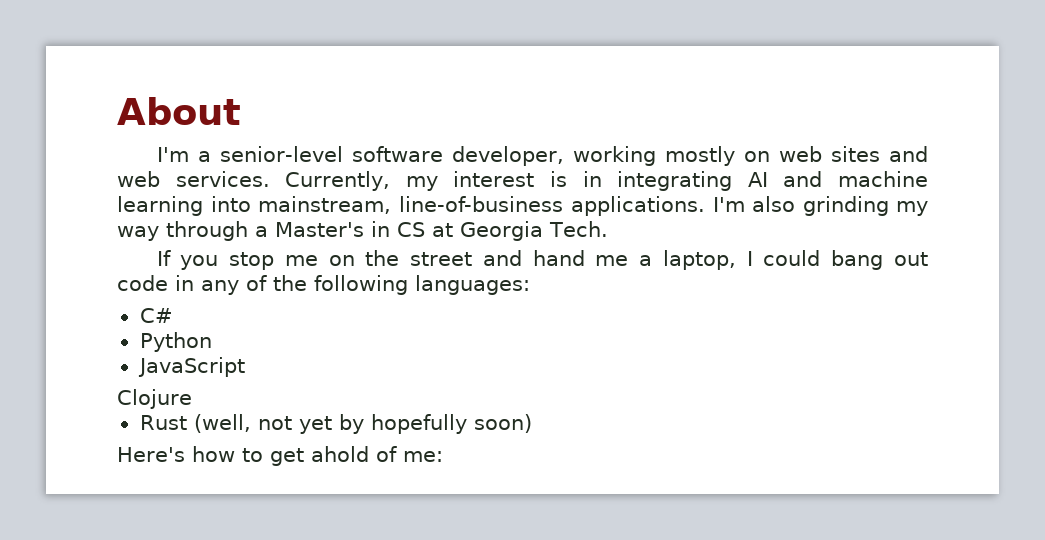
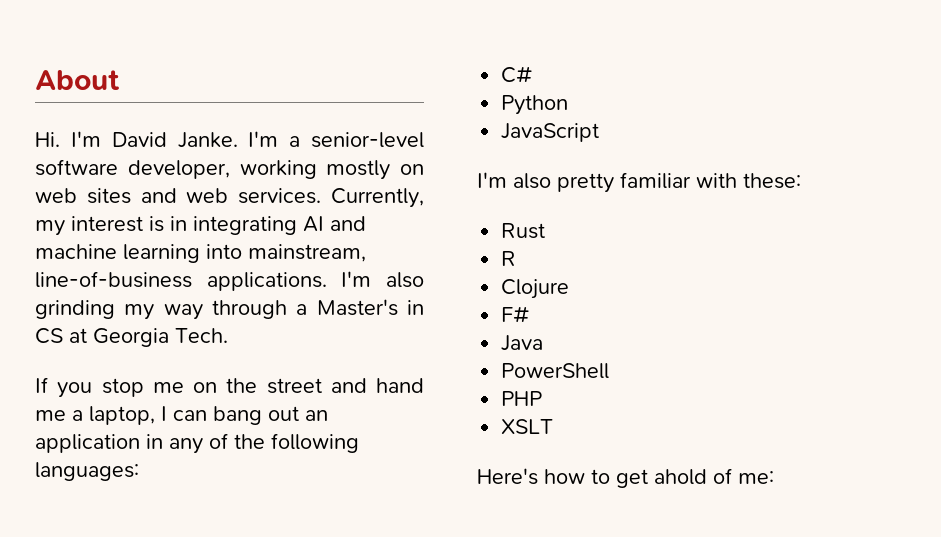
(241, 111) none -> [35,131,238,148] Hi. I'm David Janke.
[763,250,821,266] could -> [173,410,207,421] can
[117,275,168,291] code -> [305,410,328,421] [35,434,140,453] an application
[117,389,192,409] [139,414,532,434] Clojure // Rust (well, not yet by hopefully soon) -> [477,172,801,193] [501,223,546,239] [501,251,517,266] [501,279,570,299] [501,306,531,323] [501,335,544,351] [501,363,610,379] [501,391,543,406] [501,419,554,434] I'm also pretty familiar with these: // Rust // R // Clojure // F# // Java // PowerShell // PHP // XSLT

